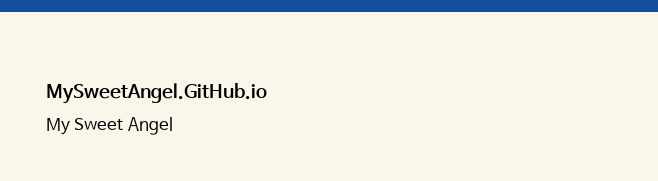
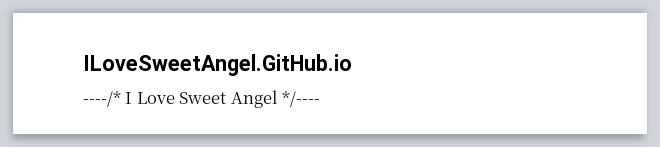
[46,83,267,104] [46,118,70,135] MySweetAngel.GitHub.io // My -> [83,54,352,76] [83,91,175,107] ILoveSweetAngel.GitHub.io // ----/* I Love
(173, 126) none -> [282,91,321,107] */----

